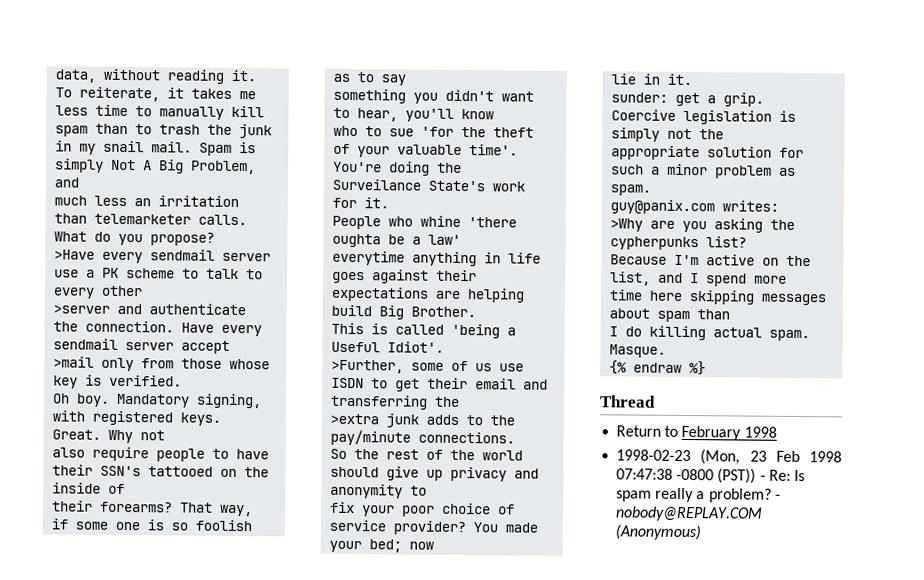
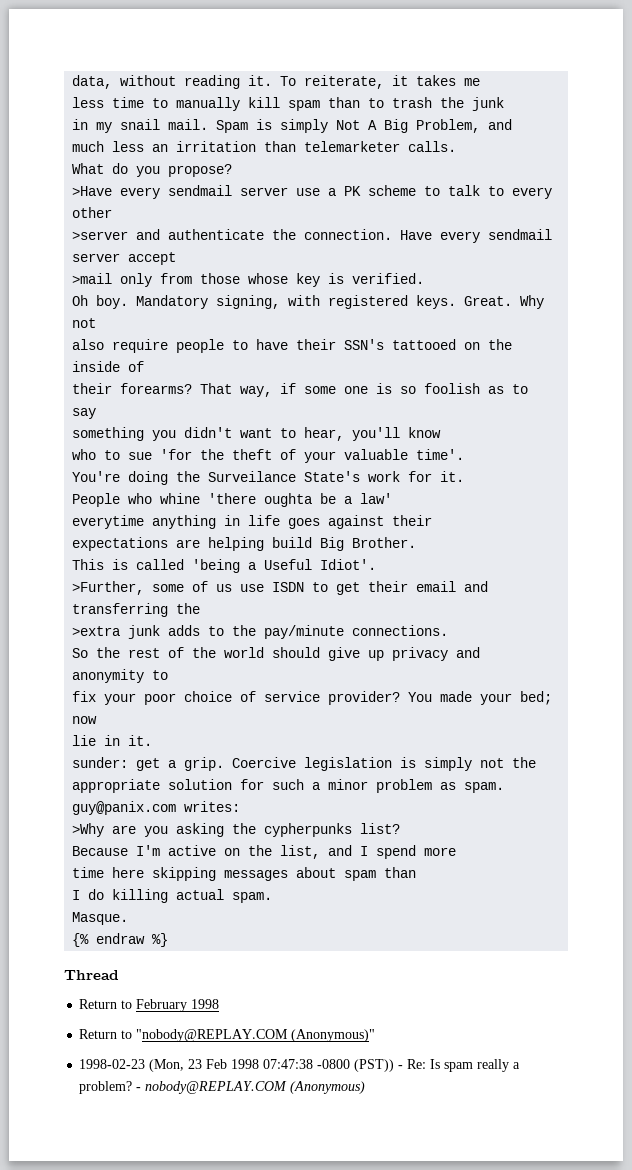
(777, 432) none -> [79,1029,376,1042] // Return to "nobody@REPLAY.COM (Anonymous)"

